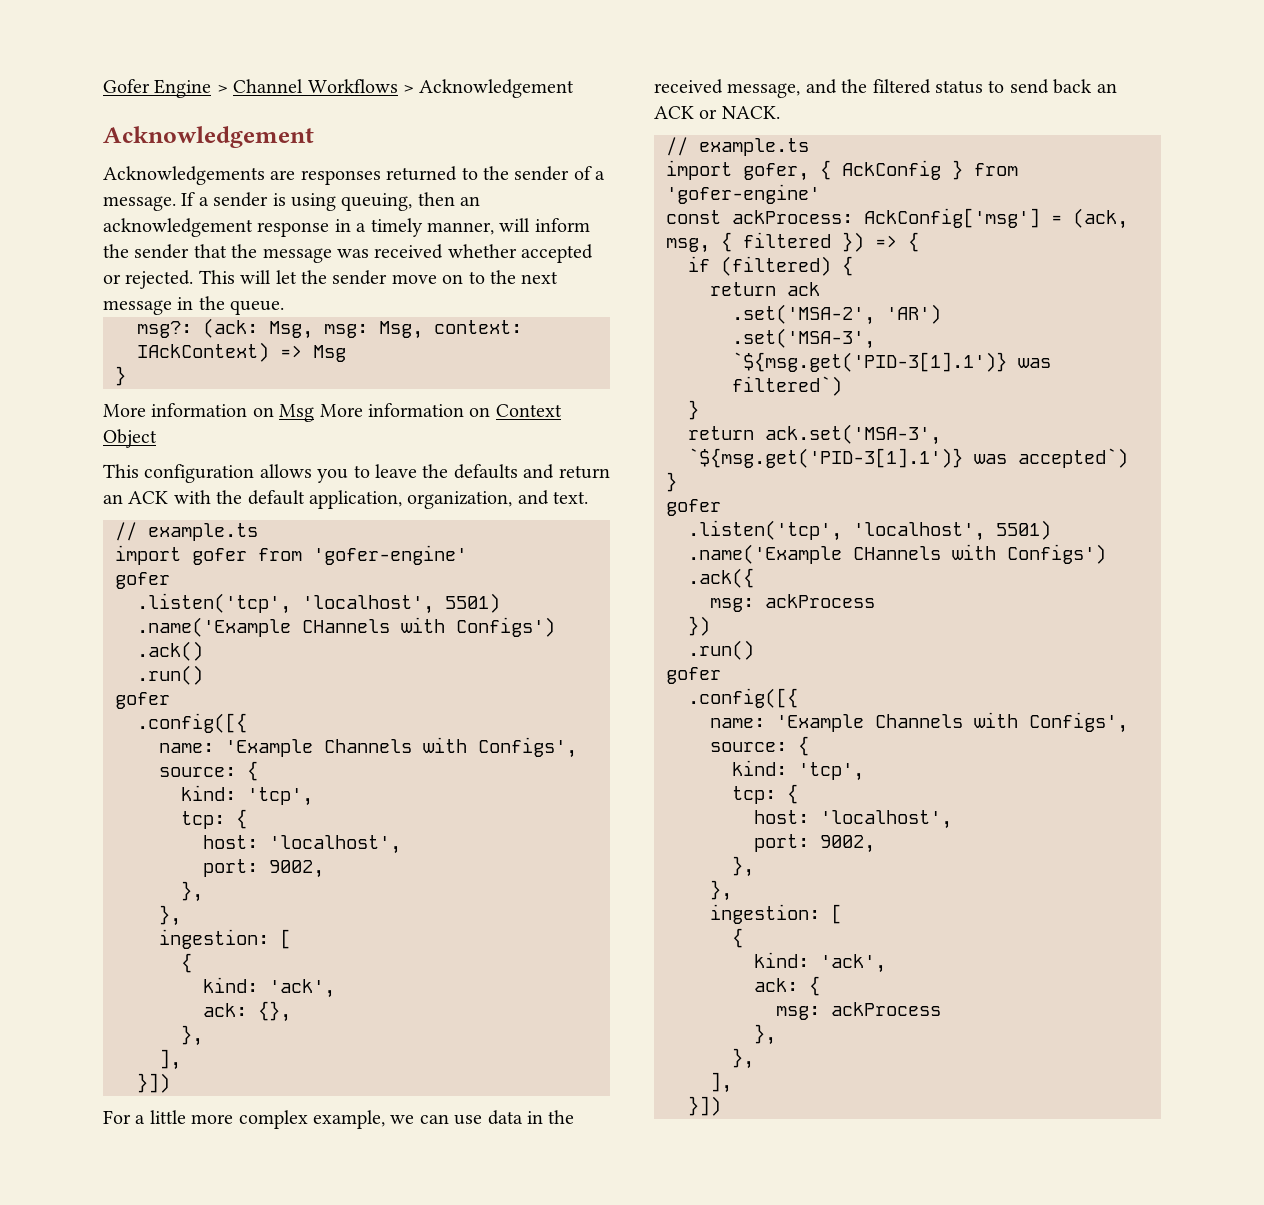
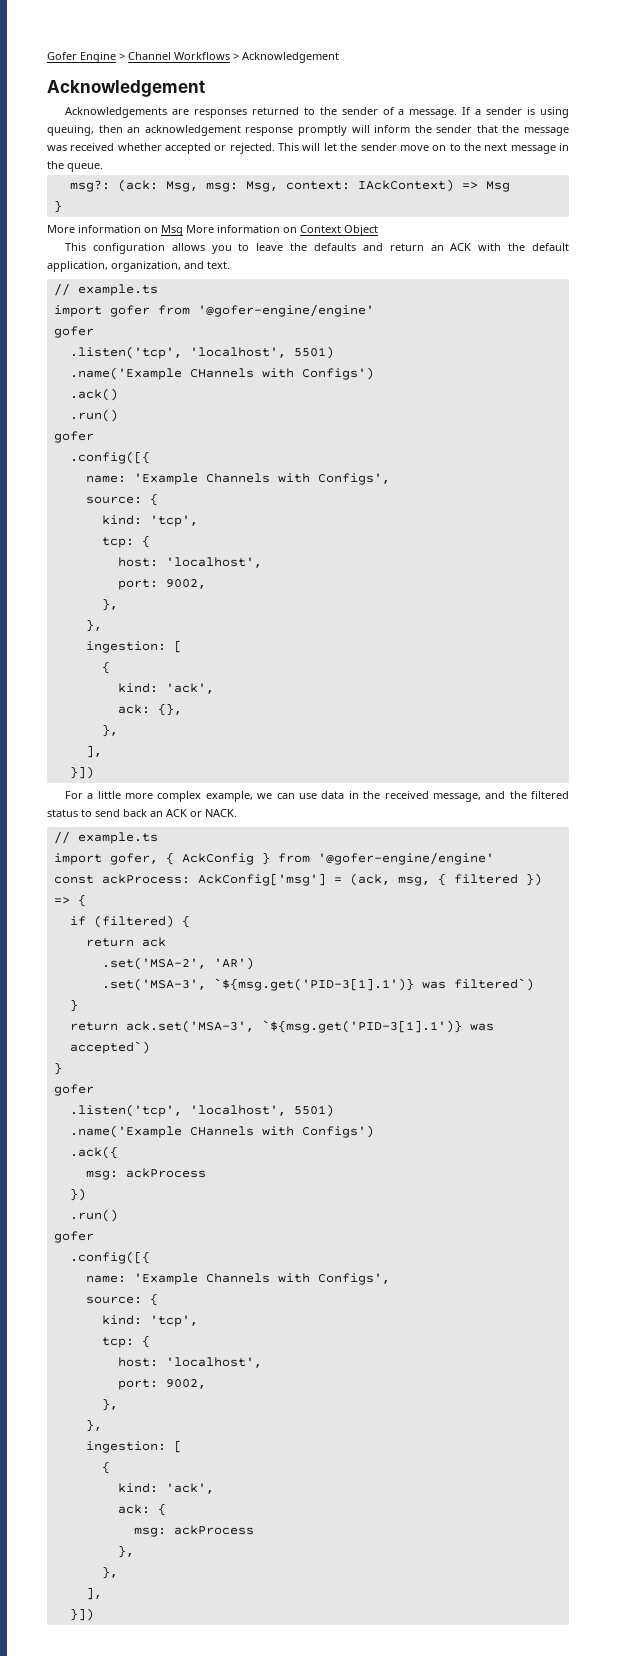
[334,218,494,237] in a timely manner, -> [297,125,347,136] promptly
[313,545,467,565] 'gofer-engine' -> [197,304,374,317] '@gofer-engine/engine'
[666,184,820,204] 'gofer-engine' -> [317,852,494,865] '@gofer-engine/engine'

